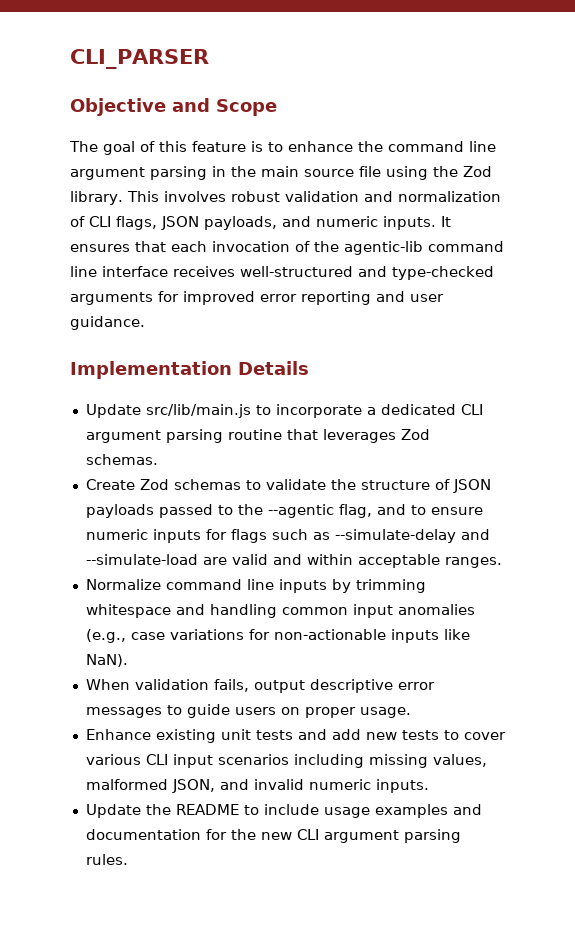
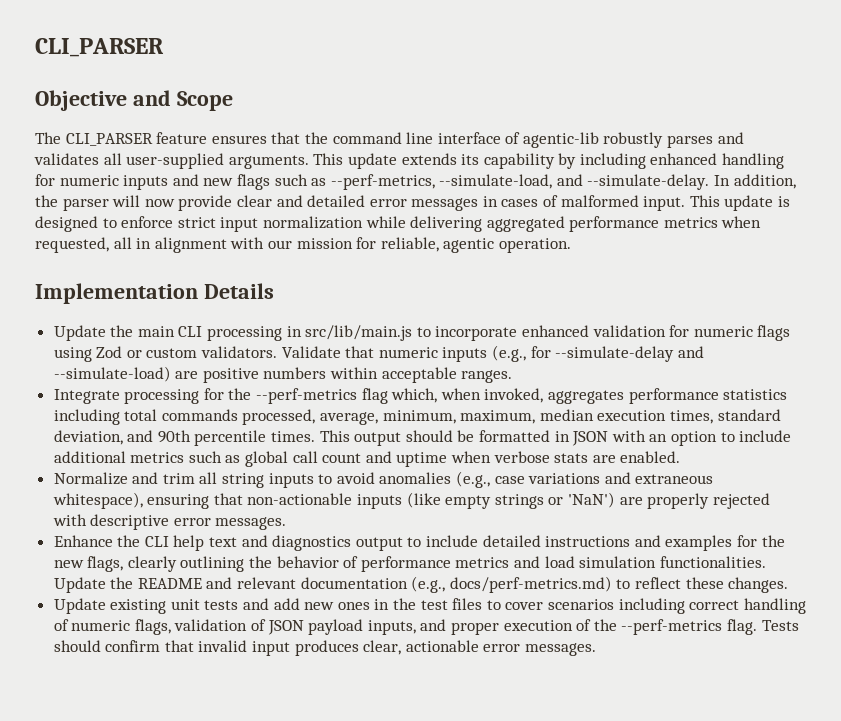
[103,141,496,155] [70,166,492,180] [70,191,501,205] [70,216,451,230] [70,241,504,255] [70,266,494,280] [70,291,444,305] [70,316,145,330] [70,361,309,379] [85,404,483,418] [85,429,430,443] [85,454,158,465] [85,479,491,493] [85,504,483,518] [85,529,490,543] [85,554,502,568] [85,579,426,593] [85,604,475,618] [85,629,470,643] [85,654,128,667] [85,679,435,693] [85,704,411,718] [85,729,151,740] goal of this feature is to enhance the command line argument parsing in the main source file using the Zod library. This involves robust validation and normalization of CLI flags, JSON payloads, and numeric inputs. It ensures that each invocation of the agentic-lib command line interface receives well-structured and type-checked arguments for improved error reporting and user guidance. // Implementation Details // Update src/lib/main.js to incorporate a dedicated CLI argument parsing routine that leverages Zod schemas. // Create Zod schemas to validate the structure of JSON payloads passed to the --agentic flag, and to ensure numeric inputs for flags such as --simulate-delay and --simulate-load are valid and within acceptable ranges. // Normalize command line inputs by trimming whitespace and handling common input anomalies (e.g., case variations for non-actionable inputs like NaN). // When validation fails, output descriptive error messages to guide users on proper usage. // Enhance -> [65,132,744,148] [34,153,785,169] [35,174,796,190] [35,195,791,211] [35,216,762,232] [35,237,571,253] [35,283,274,304] [53,325,791,341] [53,345,704,362] [53,366,513,383] [53,388,788,404] [53,409,781,425] [53,430,792,446] [53,451,681,467] [53,471,714,488] [52,492,770,509] [52,514,287,530] [53,535,785,551] [53,556,766,572] [53,576,789,593] [53,598,106,614] CLI_PARSER feature ensures that the command line interface of agentic-lib robustly parses and validates all user-supplied arguments. This update extends its capability by including enhanced handling for numeric inputs and new flags such as --perf-metrics, --simulate-load, and --simulate-delay. In addition, the parser will now provide clear and detailed error messages in cases of malformed input. This update is designed to enforce strict input normalization while delivering aggregated performance metrics when requested, all in alignment with our mission for reliable, agentic operation. // Implementation Details // Update the main CLI processing in src/lib/main.js to incorporate enhanced validation for numeric flags using Zod or custom validators. Validate that numeric inputs (e.g., for --simulate-delay and --simulate-load) are positive numbers within acceptable ranges. // Integrate processing for the --perf-metrics flag which, when invoked, aggregates performance statistics including total commands processed, average, minimum, maximum, median execution times, standard deviation, and 90th percentile times. This output should be formatted in JSON with an option to include additional metrics such as global call count and uptime when verbose stats are enabled. // Normalize and trim all string inputs to avoid anomalies (e.g., case variations and extraneous whitespace), ensuring that non-actionable inputs (like empty strings or 'NaN') are properly rejected with descriptive error messages. // Enhance the CLI help text and diagnostics output to include detailed instructions and examples for the new flags, clearly outlining the behavior of performance metrics and load simulation functionalities. Update the README and relevant documentation (e.g., docs/perf-metrics.md) to reflect these changes. // Update
[401,730,506,740] [85,754,487,768] [85,779,429,793] [85,804,482,818] [85,829,461,843] [85,854,128,865] tests to cover various CLI input scenarios including missing values, malformed JSON, and invalid numeric inputs. // Update the README to include usage examples and documentation for the new CLI argument parsing rules. -> [337,598,806,614] [53,619,799,635] [53,640,597,656] ones in the test files to cover scenarios including correct handling of numeric flags, validation of JSON payload inputs, and proper execution of the --perf-metrics flag. Tests should confirm that invalid input produces clear, actionable error messages.

